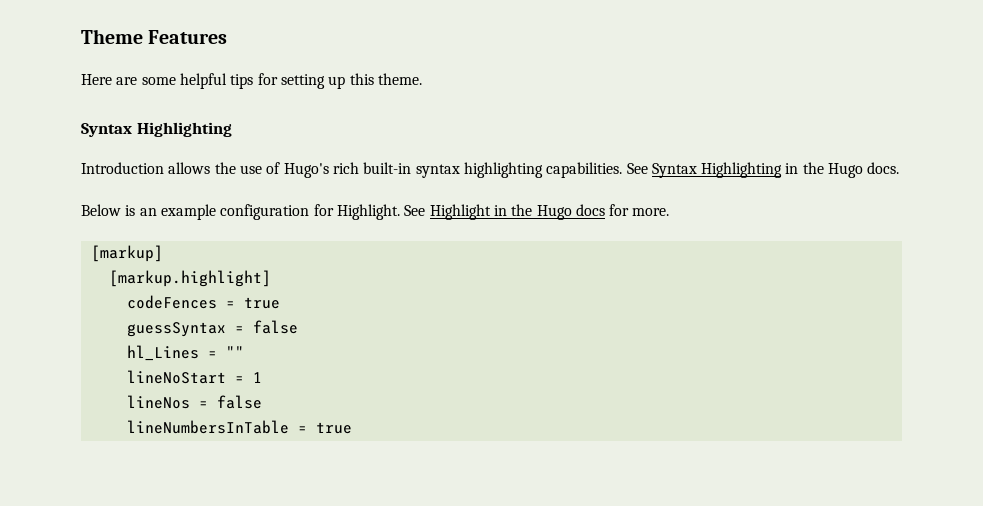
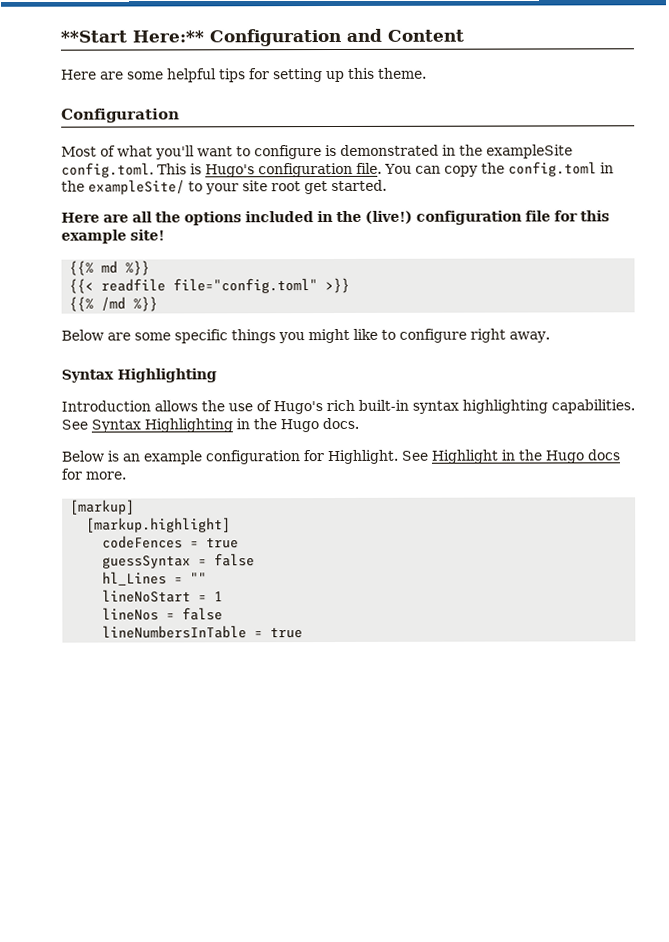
[81,29,228,44] Theme Features -> [60,28,464,47] **Start Here:** Configuration and Content
(422, 79) none -> [61,108,180,123] [61,144,573,160] [61,161,614,178] [61,179,387,195] [61,210,610,226] [61,229,165,244] [69,260,151,276] [69,277,351,294] [69,296,159,312] [61,328,550,344] // Configuration // Most of what you'll want to configure is demonstrated in the exampleSite config.toml. This is Hugo's configuration file. You can copy the config.toml in the exampleSite/ to your site root get started. // Here are all the options included in the (live!) configuration file for this example site! // {{% md %}} // {{< readfile file="config.toml" >}} // {{% /md %}} // Below are some specific things you might like to configure right away.

